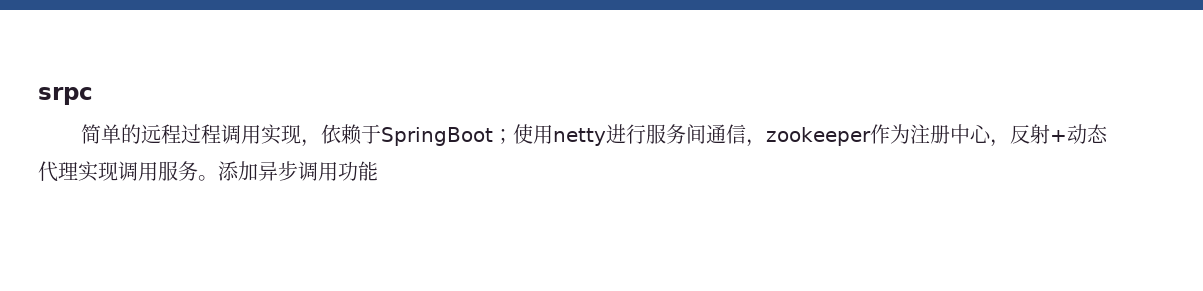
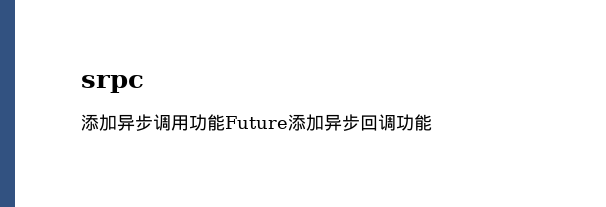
[80,124,1108,147] [38,161,338,182] 简单的远程过程调用实现，依赖于SpringBoot；使用netty进行服务间通信，zookeeper作为注册中心，反射+动态代理实现调用服务。添加异步调用 -> [81,114,396,131] 添加异步调用功能Future添加异步回调

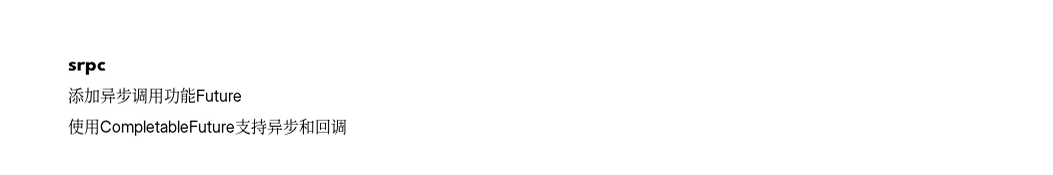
[288,114,432,131] 添加异步回调功能 -> [67,118,347,137] // 使用CompletableFuture支持异步和回调

